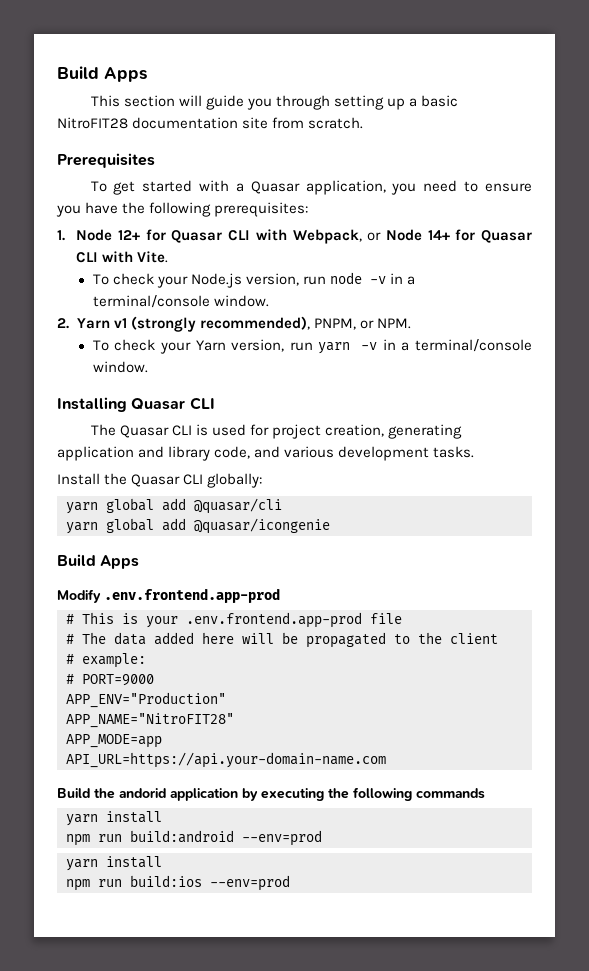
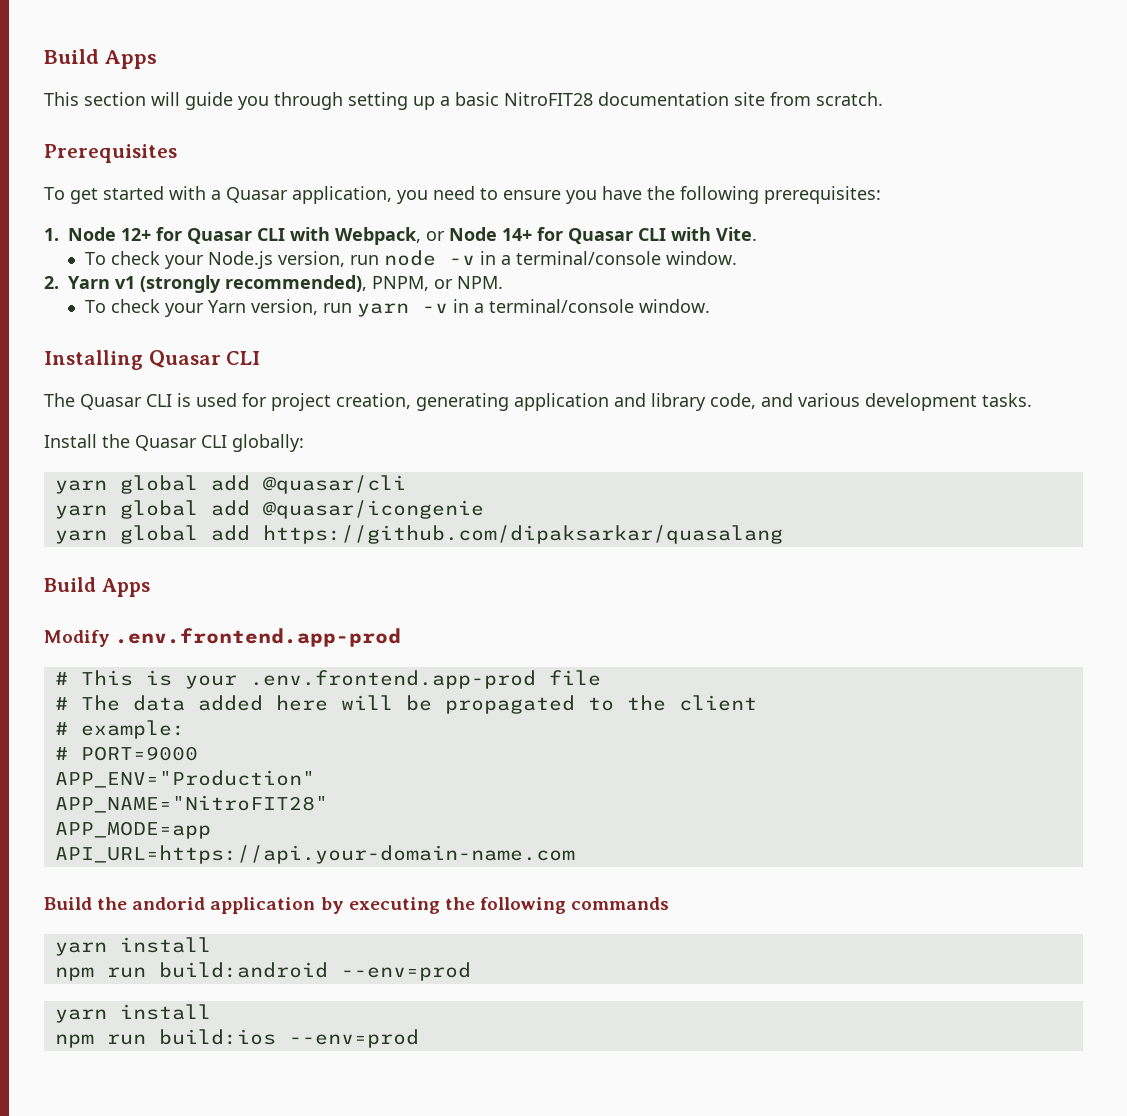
(330, 526) none -> [54,525,783,544] // yarn global add https://github.com/dipaksarkar/quasalang

